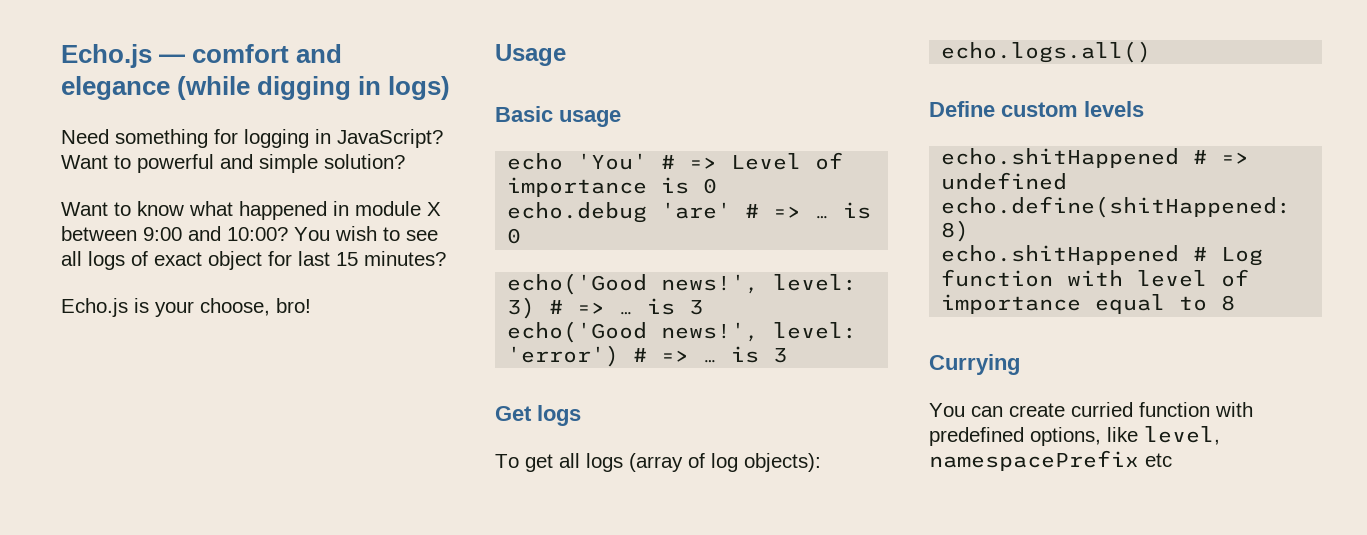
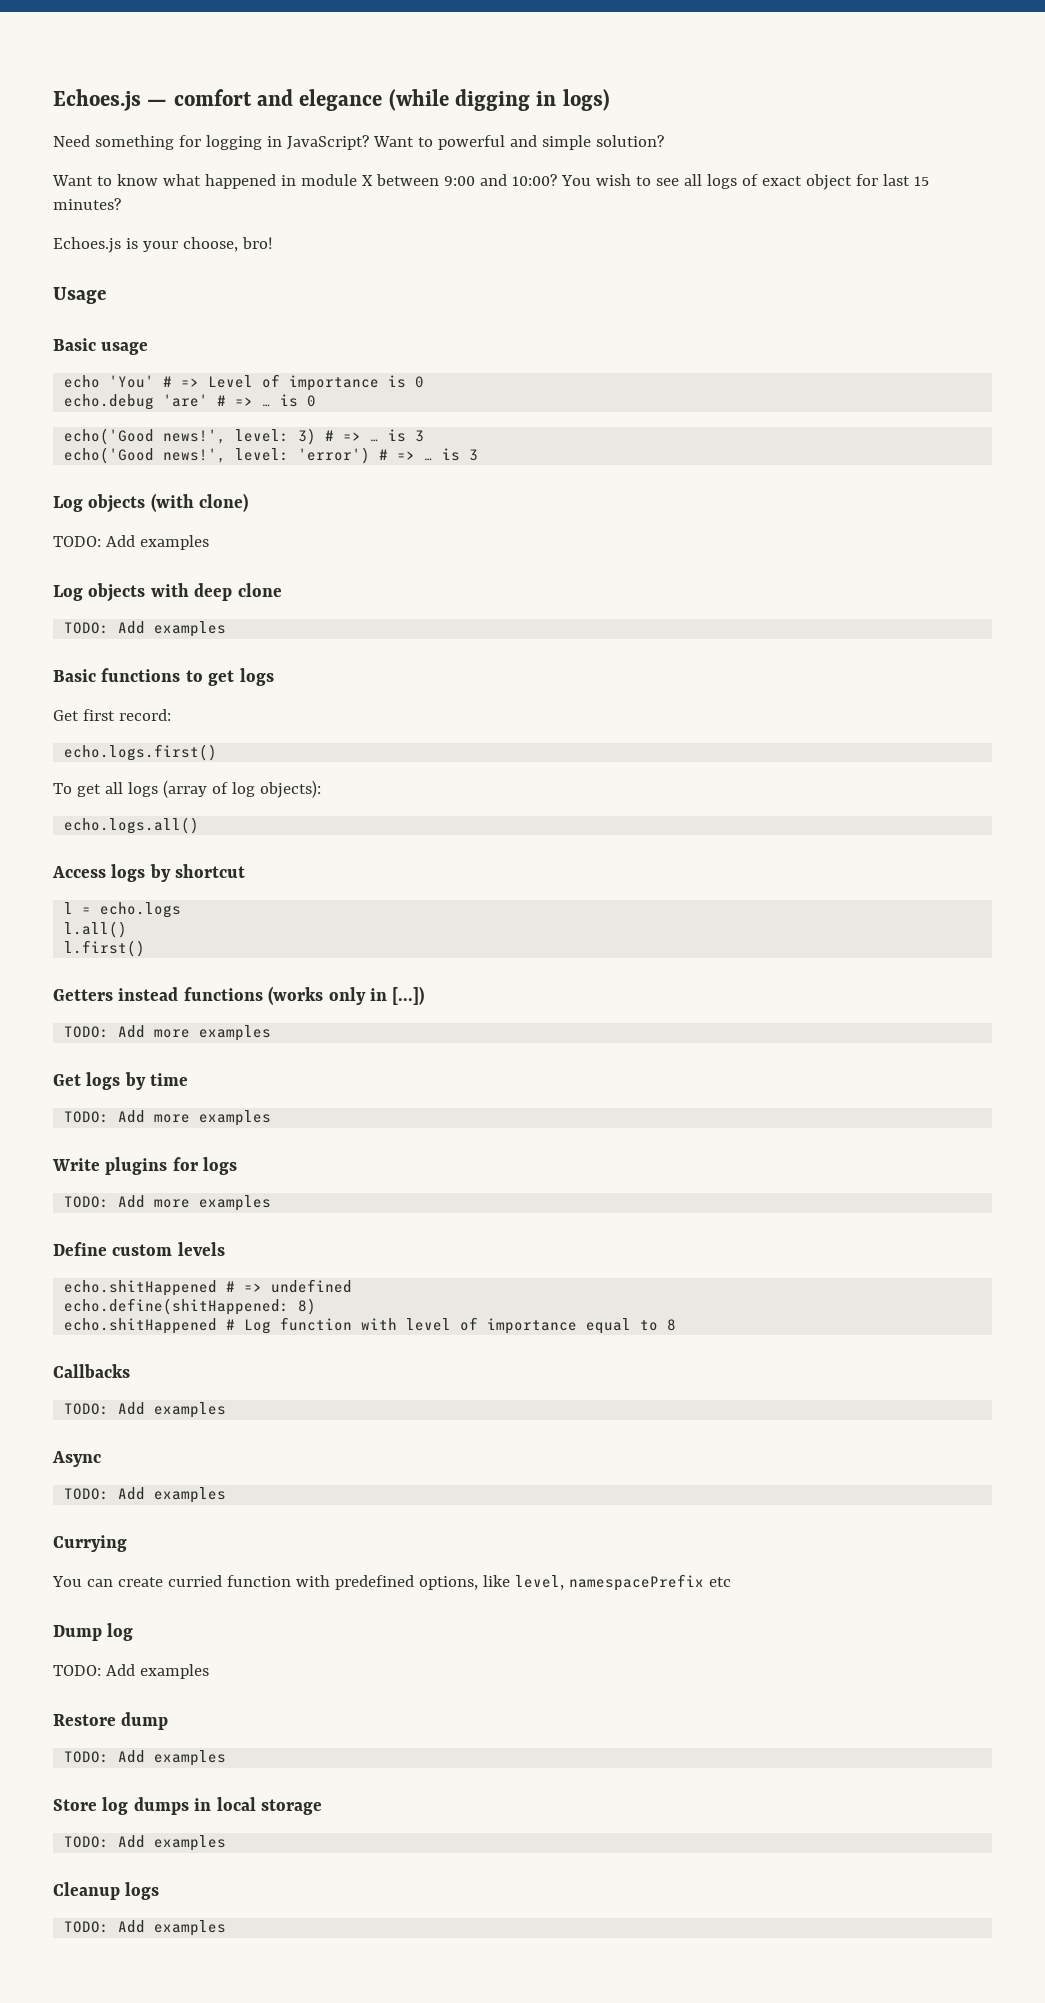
[61,44,152,68] Echo.js -> [53,89,141,111] Echoes.js
[61,298,128,317] Echo.js -> [53,237,121,253] Echoes.js
[495,405,581,426] Get logs -> [53,493,249,513] [53,535,209,550] [53,583,282,602] [64,621,227,637] [53,668,274,686] [53,709,171,721] [64,744,218,761] Log objects (with clone) // TODO: Add examples // Log objects with deep clone // TODO: Add examples // Basic functions to get logs // Get first record: // echo.logs.first()
(1152, 52) none -> [52,864,246,882] [64,902,182,918] [64,921,128,938] [64,940,146,957] [53,986,425,1005] [64,1025,272,1041] [53,1072,189,1090] [64,1110,272,1126] [52,1157,238,1175] [64,1195,272,1211] // Access logs by shortcut // l = echo.logs // l.all() // l.first() // Getters instead functions (works only in [...]) // TODO: Add more examples // Get logs by time // TODO: Add more examples // Write plugins for logs // TODO: Add more examples
(1236, 303) none -> [53,1364,130,1378] [64,1402,227,1418] [52,1451,101,1467] [64,1487,227,1503] // Callbacks // TODO: Add examples // Async // TODO: Add examples
(1172, 460) none -> [53,1623,134,1641] [53,1664,209,1679] [53,1712,169,1730] [64,1750,227,1766] [53,1797,322,1815] [64,1835,227,1851] [53,1882,160,1900] [64,1920,227,1936] // Dump log // TODO: Add examples // Restore dump // TODO: Add examples // Store log dumps in local storage // TODO: Add examples // Cleanup logs // TODO: Add examples

